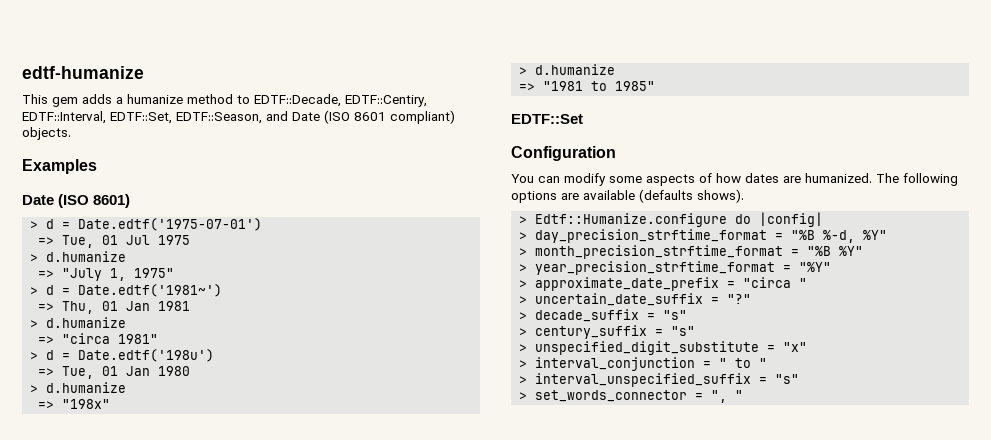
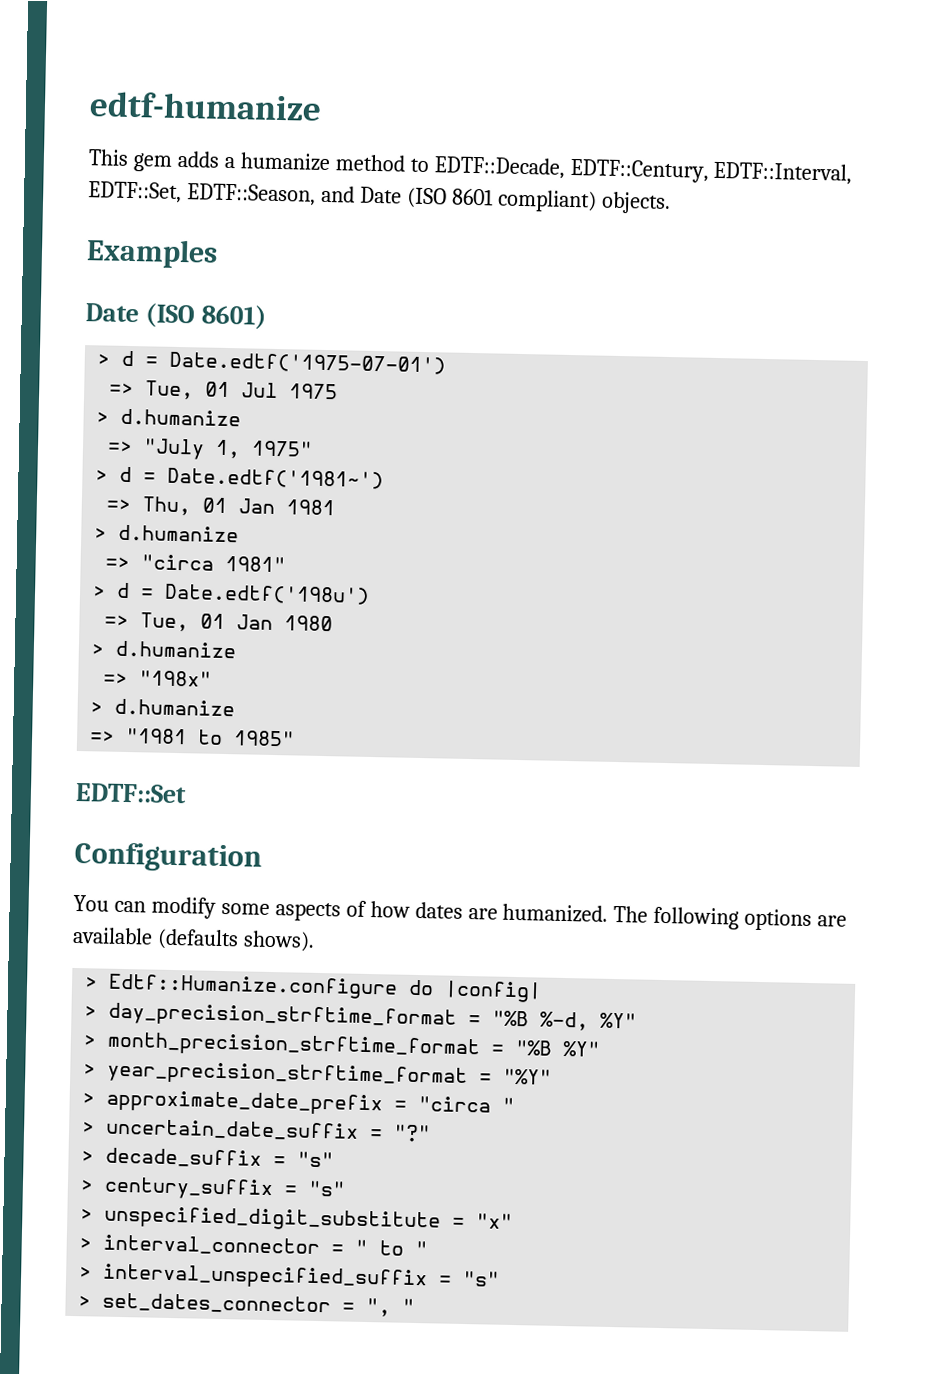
[345,95,427,107] EDTF::Centiry, -> [569,158,709,183] EDTF::Century,
[535,357,696,371] interval_conjunction -> [103,1234,321,1257] interval_connector
[535,390,688,402] set_words_connector -> [102,1292,332,1315] set_dates_connector

